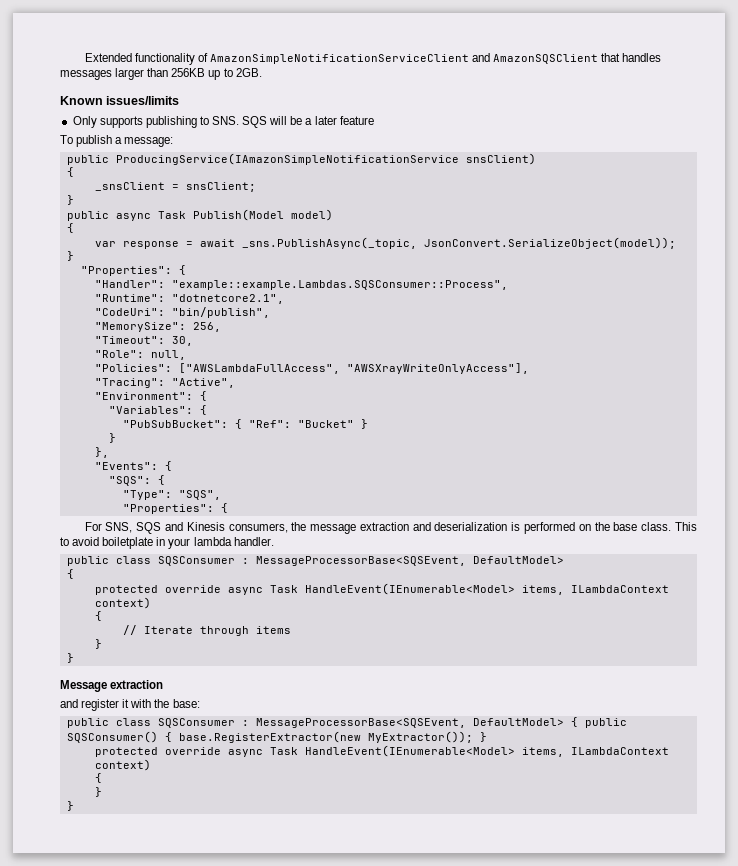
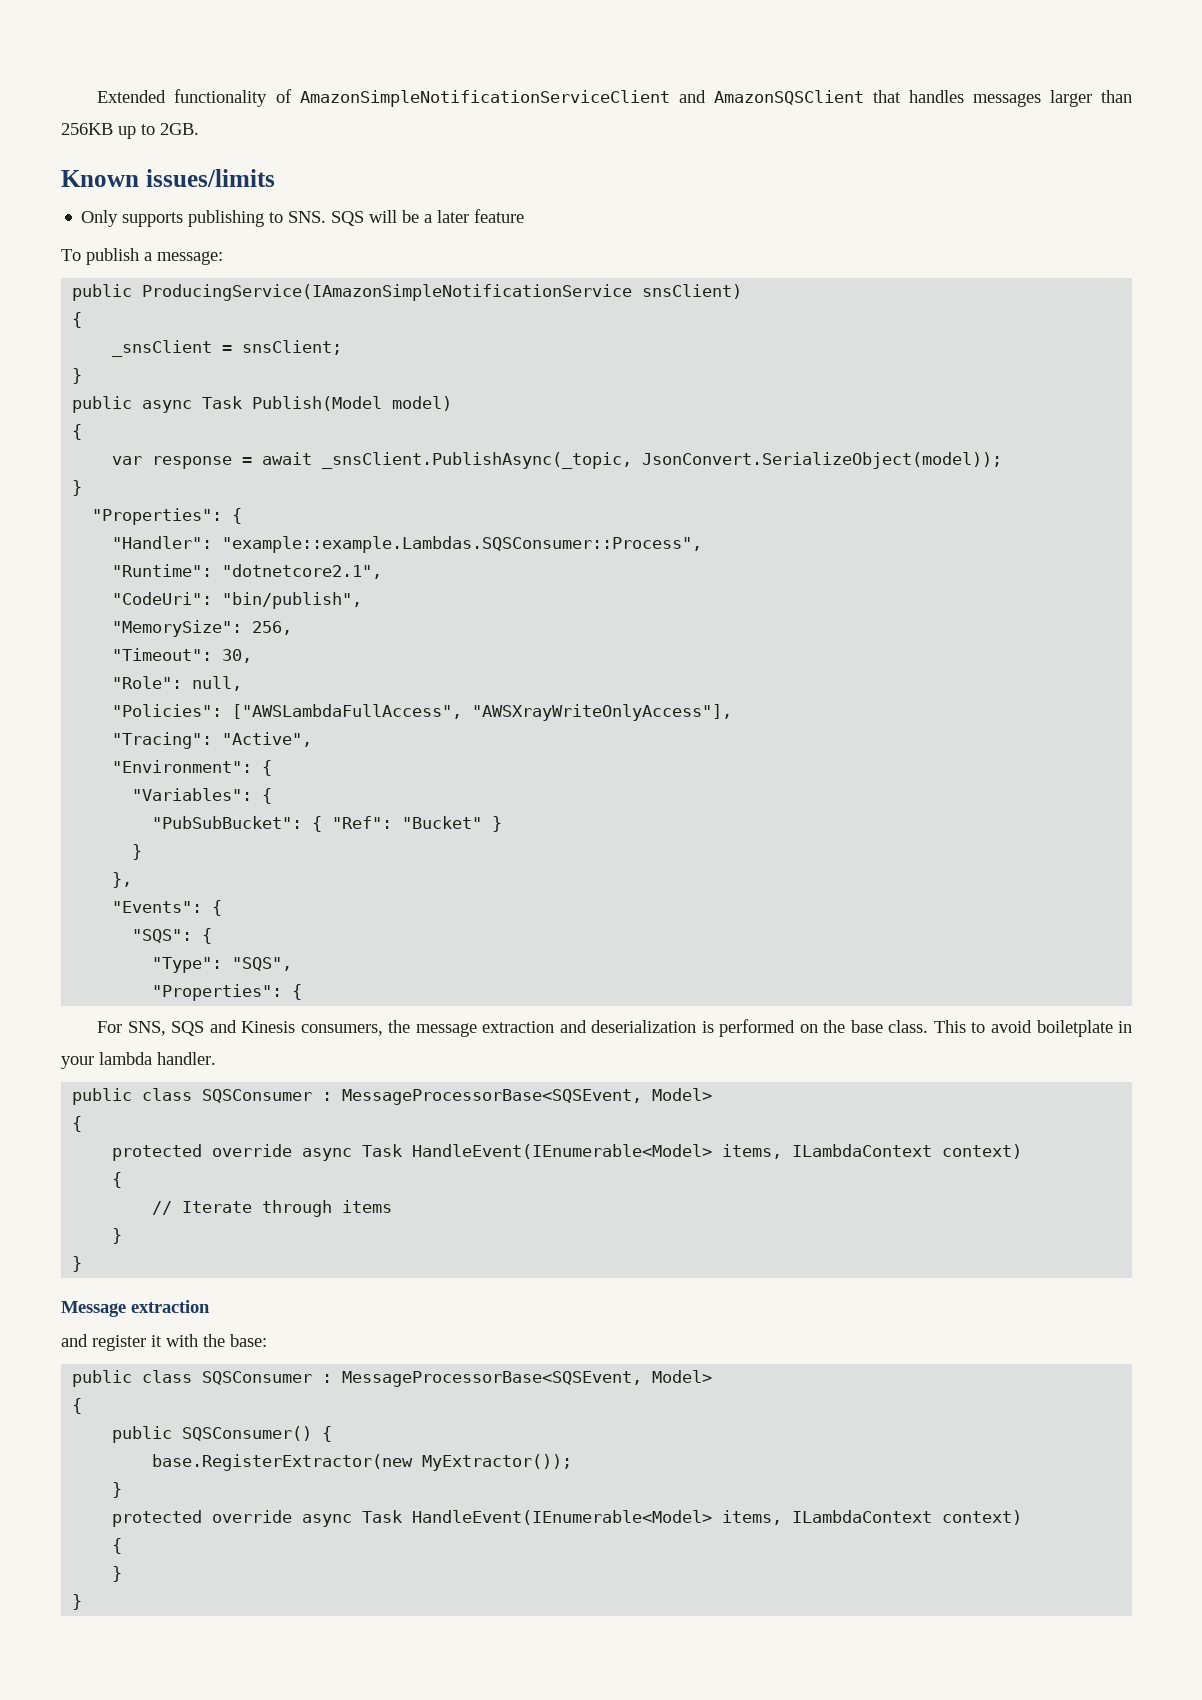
[241,237,417,249] _sns.PublishAsync(_topic, -> [322,452,633,469] _snsClient.PublishAsync(_topic,
[472,556,564,564] DefaultModel> -> [652,1088,713,1101] Model>
[472,717,578,727] DefaultModel> { -> [652,1370,713,1383] [72,1398,83,1414] Model> // { //
(172, 737) none -> (333, 1434) //
(473, 737) none -> (573, 1462) //

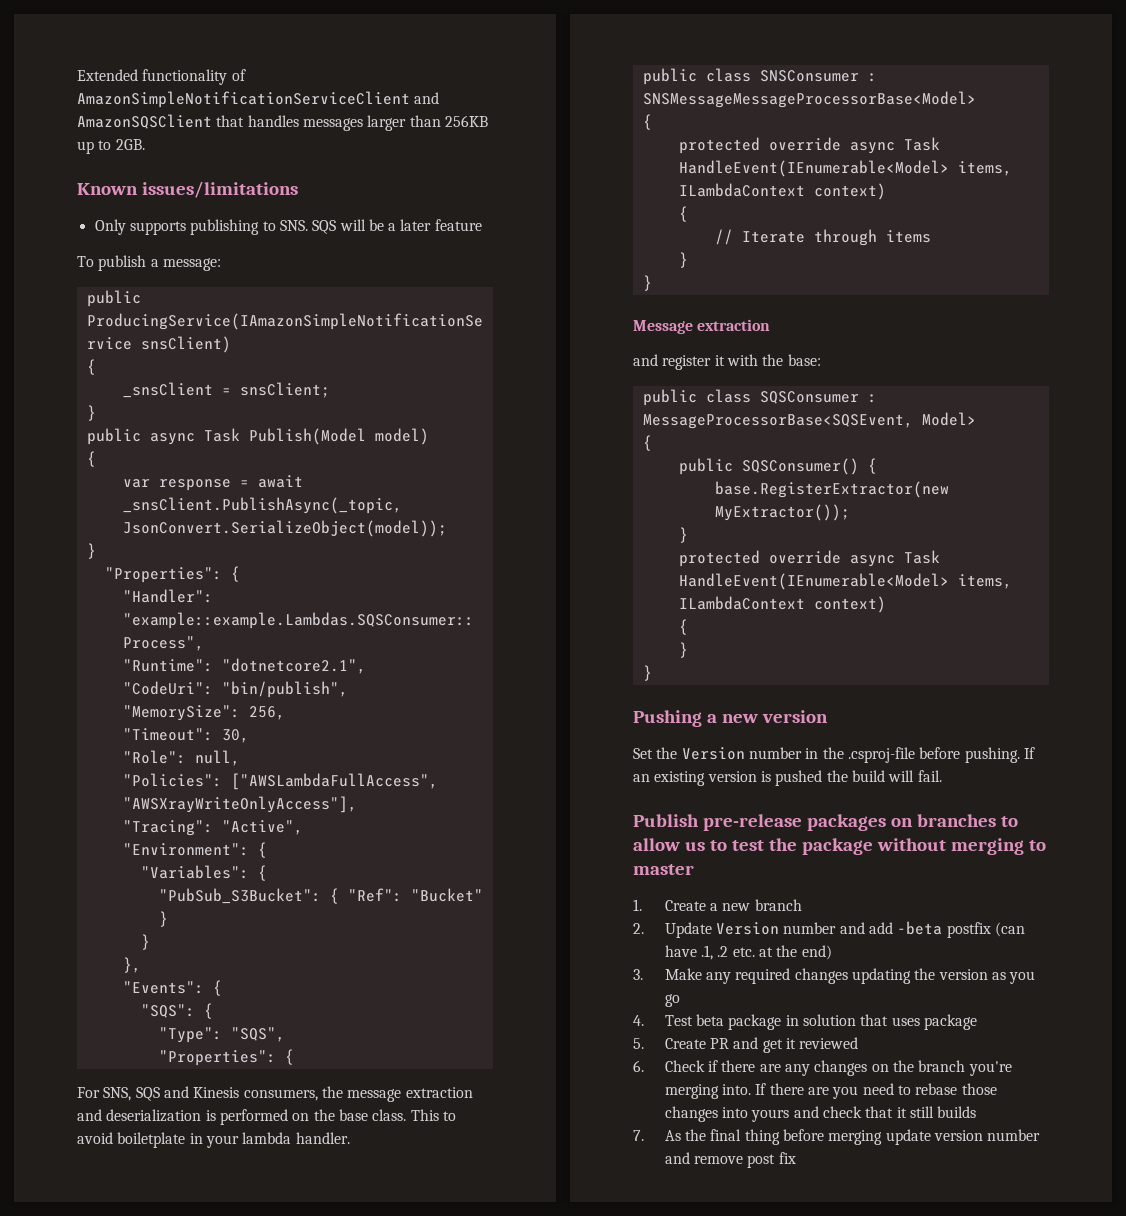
[145,169,275,187] issues/limits -> [141,181,298,198] issues/limitations
[152,816,303,829] "PubSubBucket": -> [158,888,321,904] "PubSub_S3Bucket":
[202,1088,713,1105] SQSConsumer : MessageProcessorBase<SQSEvent, Model> -> [759,70,877,82] [642,91,976,108] SNSConsumer : SNSMessageMessageProcessorBase<Model>
(83, 1602) none -> [633,710,828,727] [633,747,1035,763] [633,770,942,786] [633,814,1018,831] [633,838,1046,855] [633,864,694,875] [633,899,802,911] [633,921,1025,938] [664,945,832,960] [633,968,1036,984] [664,994,680,1007] [633,1014,977,1030] [633,1037,859,1053] [633,1060,1012,1076] [664,1083,997,1099] [664,1106,977,1122] [633,1129,1041,1145] [664,1152,796,1168] // Pushing a new version // Set the Version number in the .csproj-file before pushing. If an existing version is pushed the build will fail. // Publish pre-release packages on branches to allow us to test the package without merging to master // 1. Create a new branch // 2. Update Version number and add -beta postfix (can have .1, .2 etc. at the end) // 3. Make any required changes updating the version as you go // 4. Test beta package in solution that uses package // 5. Create PR and get it reviewed // 6. Check if there are any changes on the branch you're merging into. If there are you need to rebase those changes into yours and check that it still builds // 7. As the final thing before merging update version number and remove post fix

